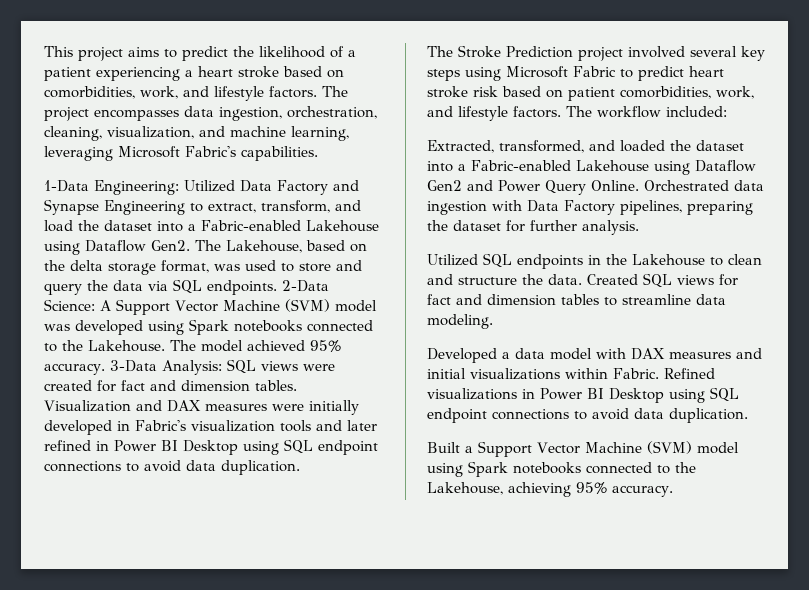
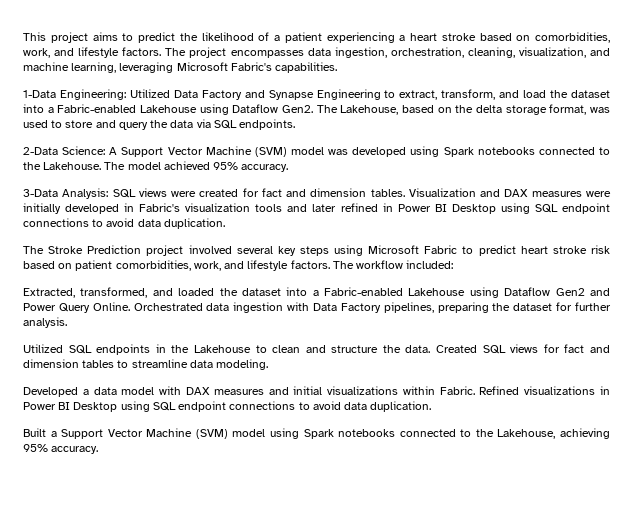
(277, 287) none -> (296, 124) //
(105, 369) none -> (289, 168) //

